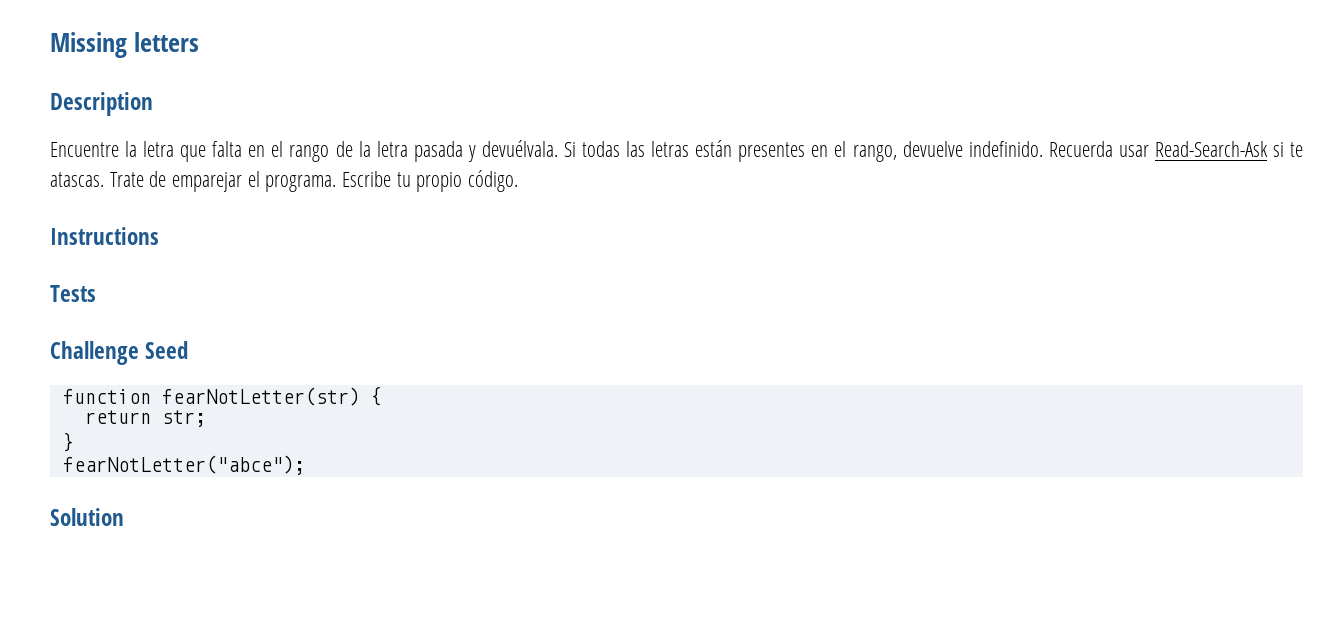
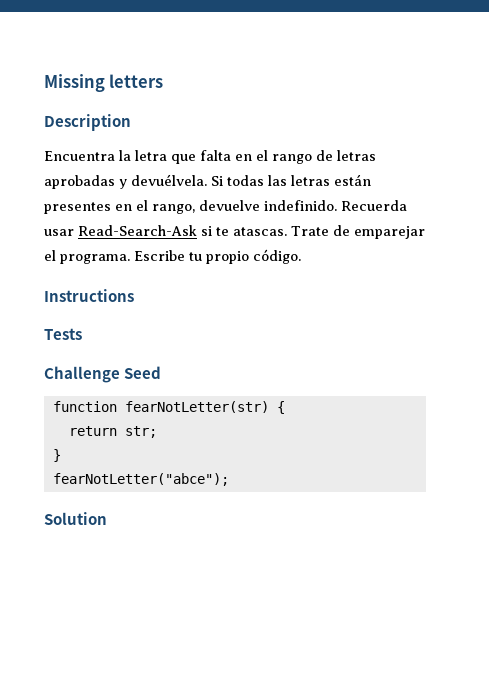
[50,142,119,157] Encuentre -> [44,151,115,161] Encuentra
[358,140,558,162] la letra pasada y devuélvala. -> [337,150,376,161] [44,174,207,189] letras aprobadas y devuélvela.

